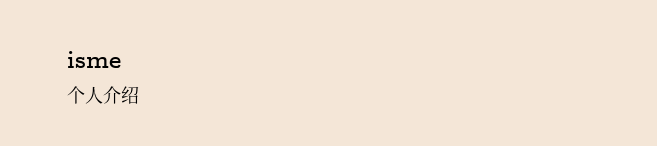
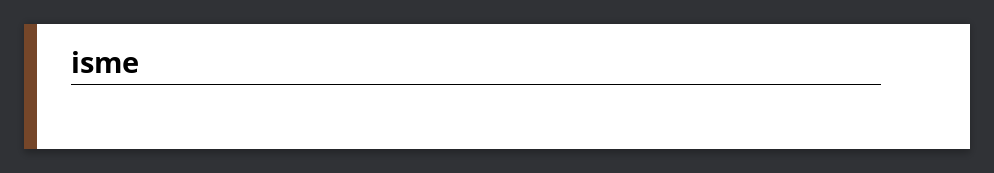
[67,86,139,104] // 个人介绍 -> (139, 62) none

